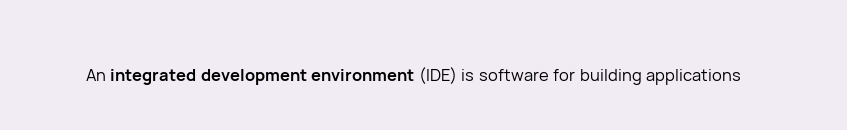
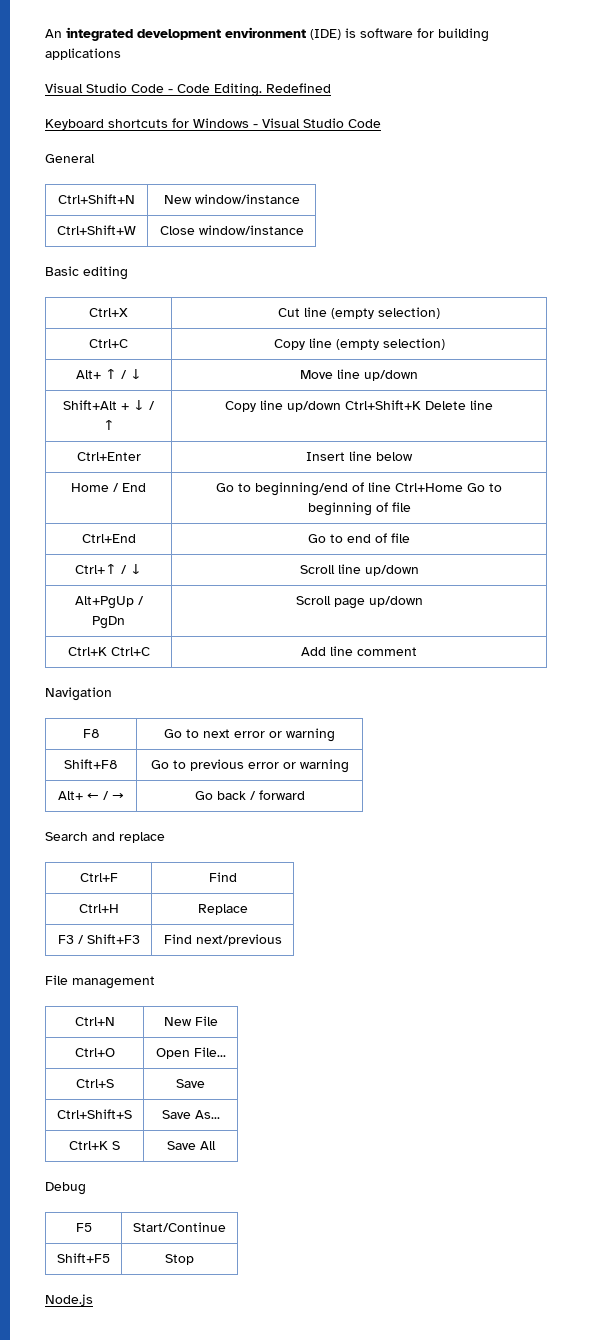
(742, 77) none -> [45,83,331,97] [45,118,381,130] [45,154,95,163] [58,194,135,204] [163,194,300,204] [57,225,136,235] [159,225,304,235] [45,266,128,280] [89,308,128,317] [278,307,440,319] [89,339,128,348] [273,338,445,350] [75,369,142,379] [300,369,418,381] [63,400,155,410] [102,420,115,430] [225,400,493,412] [76,452,141,461] [306,451,413,461] [71,483,146,492] [216,482,502,496] [307,502,411,516] [81,534,136,543] [308,533,410,543] [75,564,142,574] [299,564,419,576] [74,596,144,609] [92,616,125,629] [295,596,423,609] [67,647,150,656] [301,646,417,656] [45,687,112,701] [82,729,100,738] [164,728,335,742] [64,759,118,769] [150,759,349,773] [58,791,124,800] [194,790,305,800] [45,832,165,843] [79,873,118,882] [208,872,237,882] [78,904,119,913] [197,904,248,915] [57,934,140,944] [163,934,282,946] [45,975,155,989] [74,1017,115,1026] [163,1016,218,1026] [74,1048,115,1057] [155,1047,226,1059] [75,1079,114,1088] [176,1079,205,1088] [57,1109,132,1119] [161,1110,220,1119] [69,1141,120,1150] [166,1141,216,1150] [45,1182,86,1195] [75,1223,92,1232] [133,1222,226,1232] [57,1253,110,1263] [165,1254,194,1265] [45,1294,93,1306] // Visual Studio Code - Code Editing. Redefined // Keyboard shortcuts for Windows - Visual Studio Code // General // Ctrl+Shift+N | New window/instance // Ctrl+Shift+W | Close window/instance // Basic editing // Ctrl+X | Cut line (empty selection) // Ctrl+C | Copy line (empty selection) // Alt+ ↑ / ↓ | Move line up/down // Shift+Alt + ↓ / ↑ | Copy line up/down Ctrl+Shift+K Delete line // Ctrl+Enter | Insert line below // Home / End | Go to beginning/end of line Ctrl+Home Go to beginning of file // Ctrl+End | Go to end of file // Ctrl+↑ / ↓ | Scroll line up/down // Alt+PgUp / PgDn | Scroll page up/down // Ctrl+K Ctrl+C | Add line comment // Navigation // F8 | Go to next error or warning // Shift+F8 | Go to previous error or warning // Alt+ ← / → | Go back / forward // Search and replace // Ctrl+F | Find // Ctrl+H | Replace // F3 / Shift+F3 | Find next/previous // File management // Ctrl+N | New File // Ctrl+O | Open File... // Ctrl+S | Save // Ctrl+Shift+S | Save As... // Ctrl+K S | Save All // Debug // F5 | Start/Continue // Shift+F5 | Stop // Node.js

